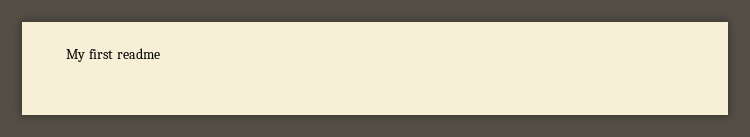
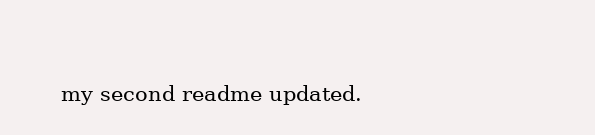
[66,48,160,62] My first readme -> [61,85,362,105] my second readme updated.

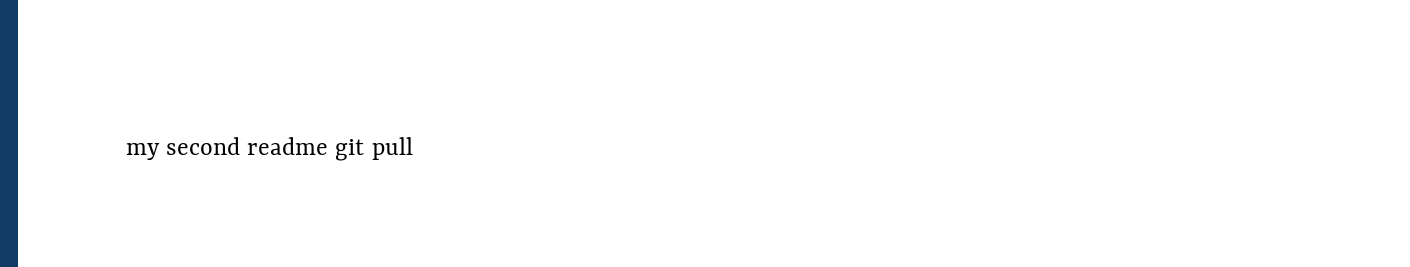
[269,85,362,105] updated. -> [335,137,413,161] git pull

